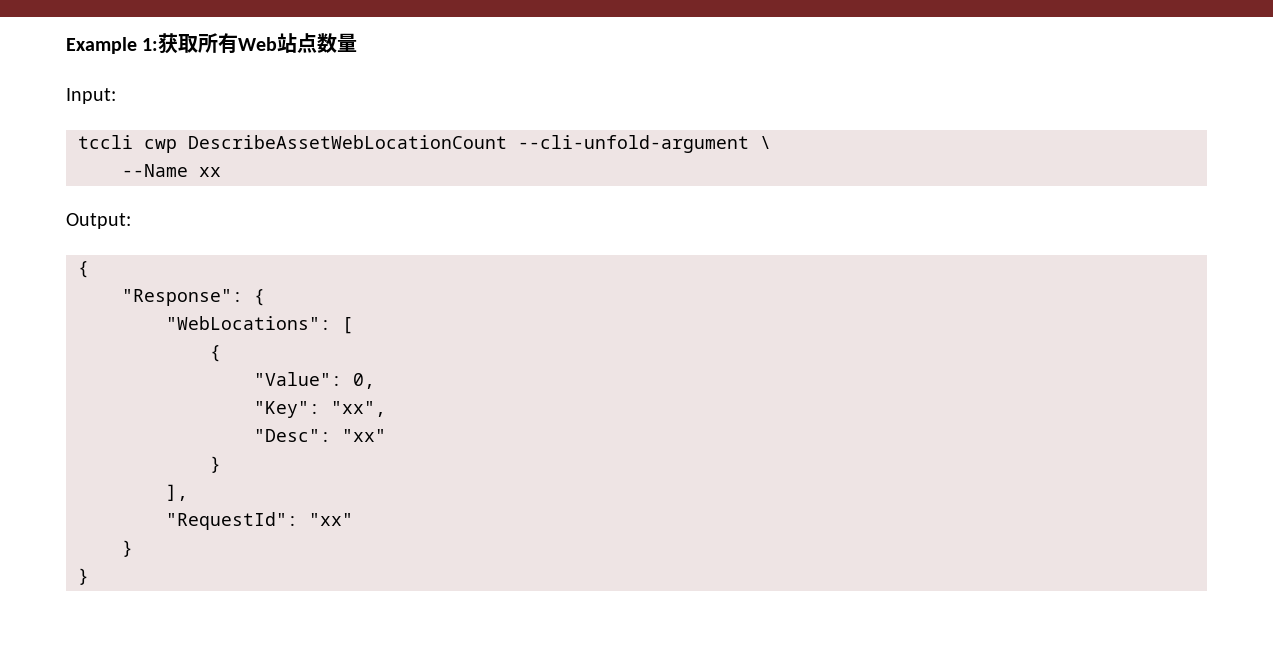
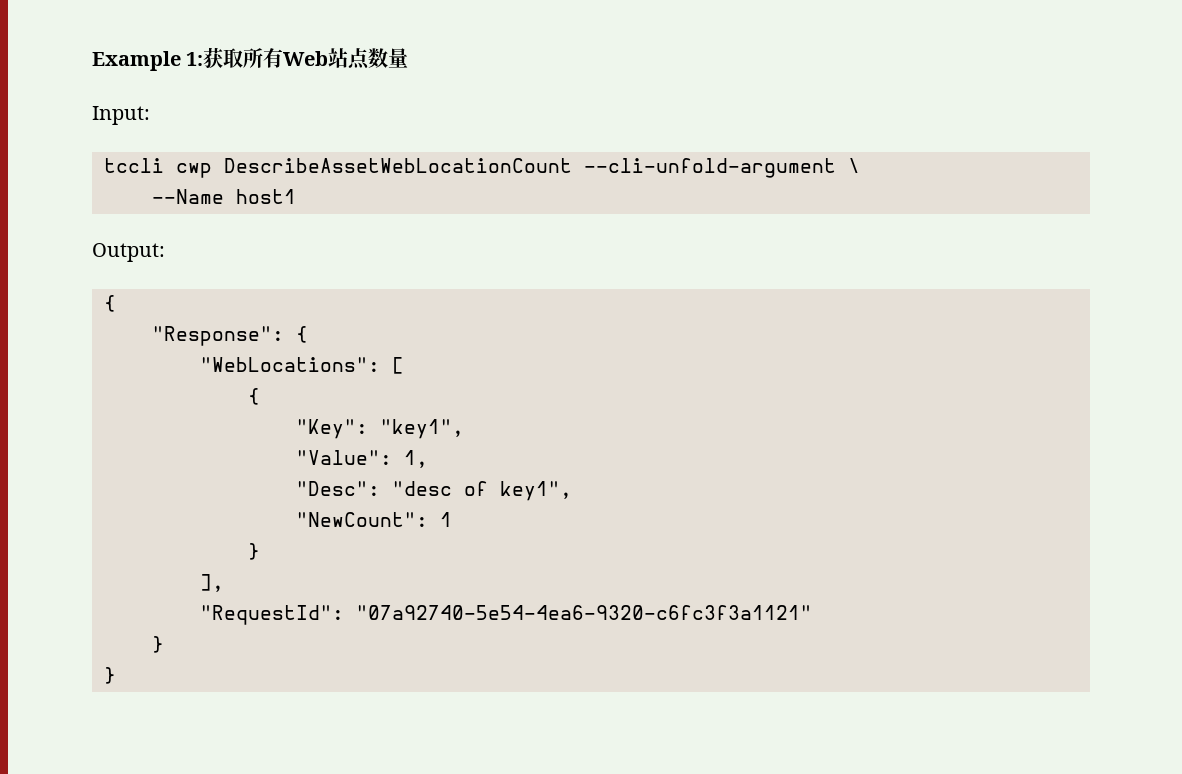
[199,167,221,177] xx -> [236,189,296,204] host1
(221, 353) none -> [296,419,464,439] // "Key": "key1",
[353,373,375,389] [254,401,386,418] [254,429,386,442] 0, // "Key": "xx", // "Desc": "xx" -> [404,450,428,468] [296,481,572,501] [296,512,452,527] 1, // "Desc": "desc of key1", // "NewCount": 1
[309,513,353,526] "xx" -> [356,605,812,620] "07a92740-5e54-4ea6-9320-c6fc3f3a1121"

